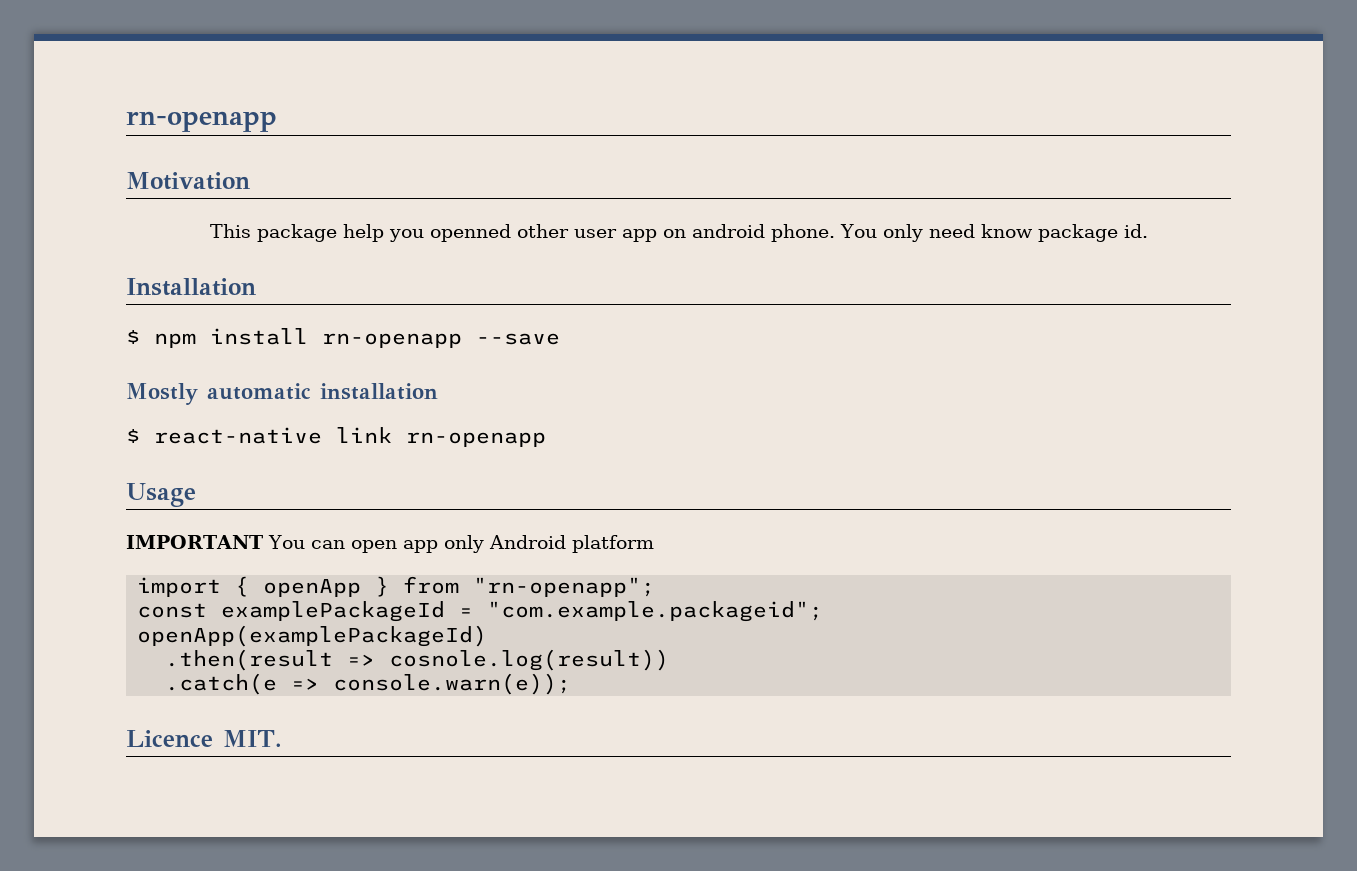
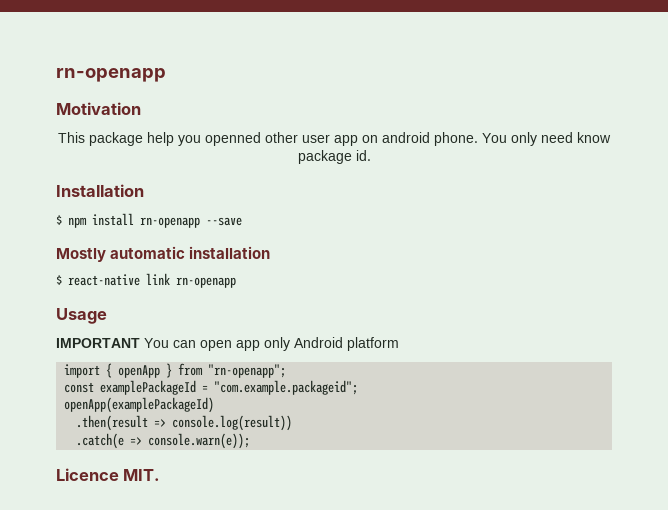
[389,649,670,671] cosnole.log(result)) -> [172,415,293,431] console.log(result))

